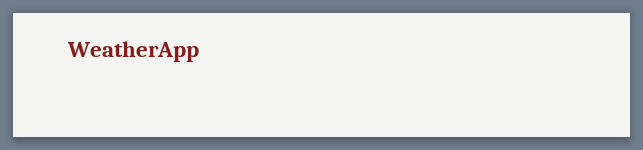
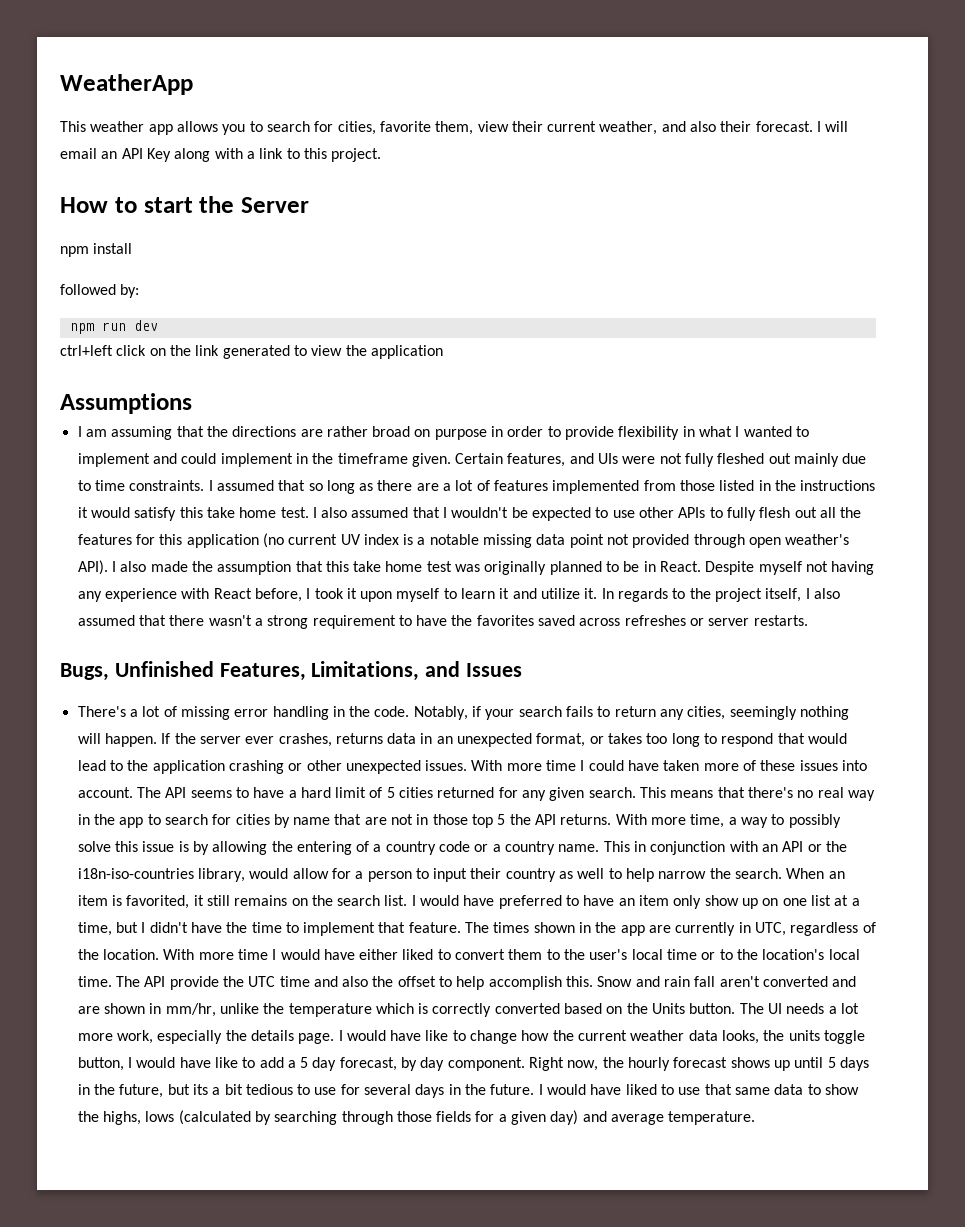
(199, 51) none -> [60,121,849,135] [60,148,382,162] [60,196,309,213] [60,243,133,257] [60,284,140,298] [69,320,158,334] [60,345,443,359] [60,393,192,414] [77,426,810,440] [77,453,867,467] [77,480,876,494] [77,507,862,521] [77,533,850,548] [77,560,875,575] [77,588,840,602] [77,615,808,629] [60,661,523,681] [77,706,850,720] [77,733,848,747] [77,760,868,774] [77,787,875,801] [77,814,841,828] [77,841,847,855] [77,868,845,882] [77,895,860,909] [77,922,876,936] [77,949,860,960] [77,976,857,990] [77,1003,860,1017] [77,1030,866,1044] [77,1057,869,1071] [77,1084,859,1098] [77,1110,756,1125] // This weather app allows you to search for cities, favorite them, view their current weather, and also their forecast. I will email an API Key along with a link to this project. // How to start the Server // npm install // followed by: // npm run dev // ctrl+left click on the link generated to view the application // Assumptions // I am assuming that the directions are rather broad on purpose in order to provide flexibility in what I wanted to implement and could implement in the timeframe given. Certain features, and UIs were not fully fleshed out mainly due to time constraints. I assumed that so long as there are a lot of features implemented from those listed in the instructions it would satisfy this take home test. I also assumed that I wouldn't be expected to use other APIs to fully flesh out all the features for this application (no current UV index is a notable missing data point not provided through open weather's API). I also made the assumption that this take home test was originally planned to be in React. Despite myself not having any experience with React before, I took it upon myself to learn it and utilize it. In regards to the project itself, I also assumed that there wasn't a strong requirement to have the favorites saved across refreshes or server restarts. // Bugs, Unfinished Features, Limitations, and Issues // There's a lot of missing error handling in the code. Notably, if your search fails to return any cities, seemingly nothing will happen. If the server ever crashes, returns data in an unexpected format, or takes too long to respond that would lead to the application crashing or other unexpected issues. With more time I could have taken more of these issues into account. The API seems to have a hard limit of 5 cities returned for any given search. This means that there's no real way in the app to search for cities by name that are not in those top 5 the API returns. With more time, a way to possibly solve this issue is by allowing the entering of a country code or a country name. This in conjunction with an API or the i18n-iso-countries library, would allow for a person to input their country as well to help narrow the search. When an item is favorited, it still remains on the search list. I would have preferred to have an item only show up on one list at a time, but I didn't have the time to implement that feature. The times shown in the app are currently in UTC, regardless of the location. With more time I would have either liked to convert them to the user's local time or to the location's local time. The API provide the UTC time and also the offset to help accomplish this. Snow and rain fall aren't converted and are shown in mm/hr, unlike the temperature which is correctly converted based on the Units button. The UI needs a lot more work, especially the details page. I would have like to change how the current weather data looks, the units toggle button, I would have like to add a 5 day forecast, by day component. Right now, the hourly forecast shows up until 5 days in the future, but its a bit tedious to use for several days in the future. I would have liked to use that same data to show the highs, lows (calculated by searching through those fields for a given day) and average temperature.

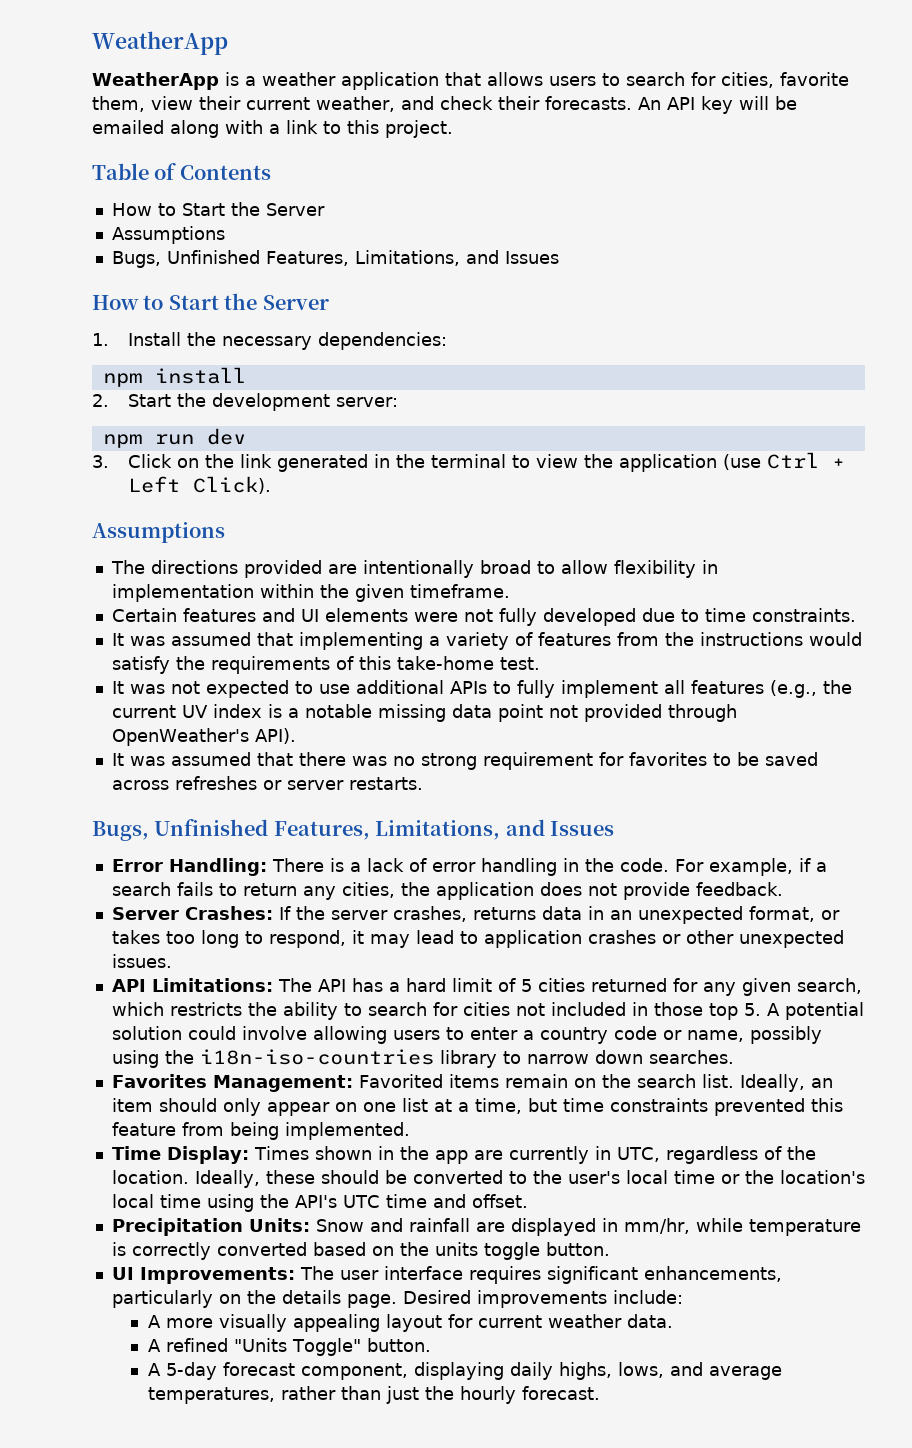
[60,121,246,135] This weather app allows you -> [92,72,596,90] WeatherApp is a weather application that allows users
[690,121,849,132] [60,148,171,162] also their forecast. I will email an API Key -> [440,96,797,114] [92,120,164,134] check their forecasts. An API key will be emailed
[60,196,309,213] [60,243,133,257] [60,284,140,298] // How to start the Server // npm install // followed by: -> [92,163,271,180] [111,202,325,216] [111,226,225,244] [111,250,559,268] [92,293,329,310] [92,332,447,350] [102,367,246,387] [92,393,398,411] // Table of Contents // How to Start the Server // Assumptions // Bugs, Unfinished Features, Limitations, and Issues // How to Start the Server // 1. Install the necessary dependencies: // npm install // 2. Start the development server:
[60,345,147,356] ctrl+left click -> [92,454,172,468] 3. Click
(290, 352) none -> [373,454,506,468] in the terminal
[60,393,192,414] [77,426,810,440] [77,453,867,467] [77,480,771,494] // Assumptions // I am assuming that the directions are rather broad on purpose in order to provide flexibility in what I wanted to implement and could implement in the timeframe given. Certain features, and UIs were not fully fleshed out mainly due to time constraints. I assumed that so long as there are a lot of features implemented from those listed in -> [722,452,845,470] [127,476,271,494] [92,522,225,543] [110,560,718,578] [111,584,510,602] [111,608,856,626] [111,632,659,650] (use Ctrl + Left Click). // Assumptions // The directions provided are intentionally broad to allow flexibility in implementation within the given timeframe. // Certain features and UI elements were not fully developed due to time constraints. // It was assumed that implementing a variety of features from
[77,507,88,518] it -> (803, 639) none
[179,507,528,518] this take home test. I also assumed that I wouldn't be -> [175,656,540,674] [111,681,200,694] the requirements of this take-home test. // It was not
[639,507,675,518] other -> [355,680,444,694] additional
[759,507,862,518] [77,533,284,548] flesh out all the features for this application (no -> [560,680,852,698] implement all features (e.g., the
[749,534,850,548] open weather's -> [111,728,249,746] OpenWeather's
[111,561,875,575] [77,588,840,602] [77,615,534,629] I also made the assumption that this take home test was originally planned to be in React. Despite myself not having any experience with React before, I took it upon myself to learn it and utilize it. In regards to the project itself, I also assumed that there wasn't a strong requirement to have the favorites -> [111,752,759,770] // It was assumed that there was no strong requirement for favorites to be
[77,706,230,720] There's a lot of missing -> [111,858,427,876] Error Handling: There is a lack of
[413,706,515,720] Notably, if your -> [674,858,827,876] For example, if a
[729,706,850,720] [77,733,157,747] seemingly nothing will happen. -> [400,882,783,900] [111,906,273,920] the application does not provide feedback. // Server Crashes:
[245,736,275,744] ever -> (388, 915) none
[721,733,848,747] [77,760,868,774] [77,787,285,798] respond that would lead to the application crashing or other unexpected issues. With more time I could have taken more of these issues into account. The API seems to have -> [268,930,844,948] [111,954,172,968] [111,978,383,992] respond, it may lead to application crashes or other unexpected issues. // API Limitations: The API has
[588,787,875,801] [77,814,841,828] [77,841,847,855] [77,868,845,882] [77,895,759,909] search. This means that there's no real way in the app to search for cities by name that are not in those top 5 the API returns. With more time, a way to possibly solve this issue is by allowing the entering of a country code or a country name. This in conjunction with an API or the i18n-iso-countries library, would allow for a person to input their country as well to help narrow the search. When an item is favorited, it still remains on the search list. I would have preferred to have an item only show up -> [796,978,862,994] [111,1002,864,1020] [111,1026,822,1044] [111,1049,734,1068] [111,1074,833,1092] [111,1098,330,1116] search, which restricts the ability to search for cities not included in those top 5. A potential solution could involve allowing users to enter a country code or name, possibly using the i18n-iso-countries library to narrow down searches. // Favorites Management: Favorited items remain on the search list. Ideally, an item should only appear
[141,922,530,936] I didn't have the time to implement that feature. The times -> [562,1098,843,1116] [111,1122,410,1140] [111,1146,309,1164] time constraints prevented this feature from being implemented. // Time Display: Times
[163,949,543,960] With more time I would have either liked to convert them -> [194,1170,503,1188] Ideally, these should be converted
[719,949,733,960] to -> (740, 1179) none
[77,976,857,990] [77,1003,414,1017] time. The API provide the UTC time and also the offset to help accomplish this. Snow and rain fall aren't converted and are shown in mm/hr, unlike the temperature which -> [159,1194,528,1212] [111,1218,861,1236] time using the API's UTC time and offset. // Precipitation Units: Snow and rainfall are displayed in mm/hr, while temperature
[652,1003,860,1014] [77,1030,866,1044] [77,1057,869,1071] [77,1084,859,1098] [77,1110,756,1125] Units button. The UI needs a lot more work, especially the details page. I would have like to change how the current weather data looks, the units toggle button, I would have like to add a 5 day forecast, by day component. Right now, the hourly forecast shows up until 5 days in the future, but its a bit tedious to use for several days in the future. I would have liked to use that same data to show the highs, lows (calculated by searching through those fields for a given day) and average temperature. -> [434,1242,610,1260] [111,1266,782,1284] [111,1290,683,1308] [147,1314,673,1332] [147,1338,431,1356] [147,1362,782,1380] [147,1386,600,1404] units toggle button. // UI Improvements: The user interface requires significant enhancements, particularly on the details page. Desired improvements include: // A more visually appealing layout for current weather data. // A refined "Units Toggle" button. // A 5-day forecast component, displaying daily highs, lows, and average temperatures, rather than just the hourly forecast.

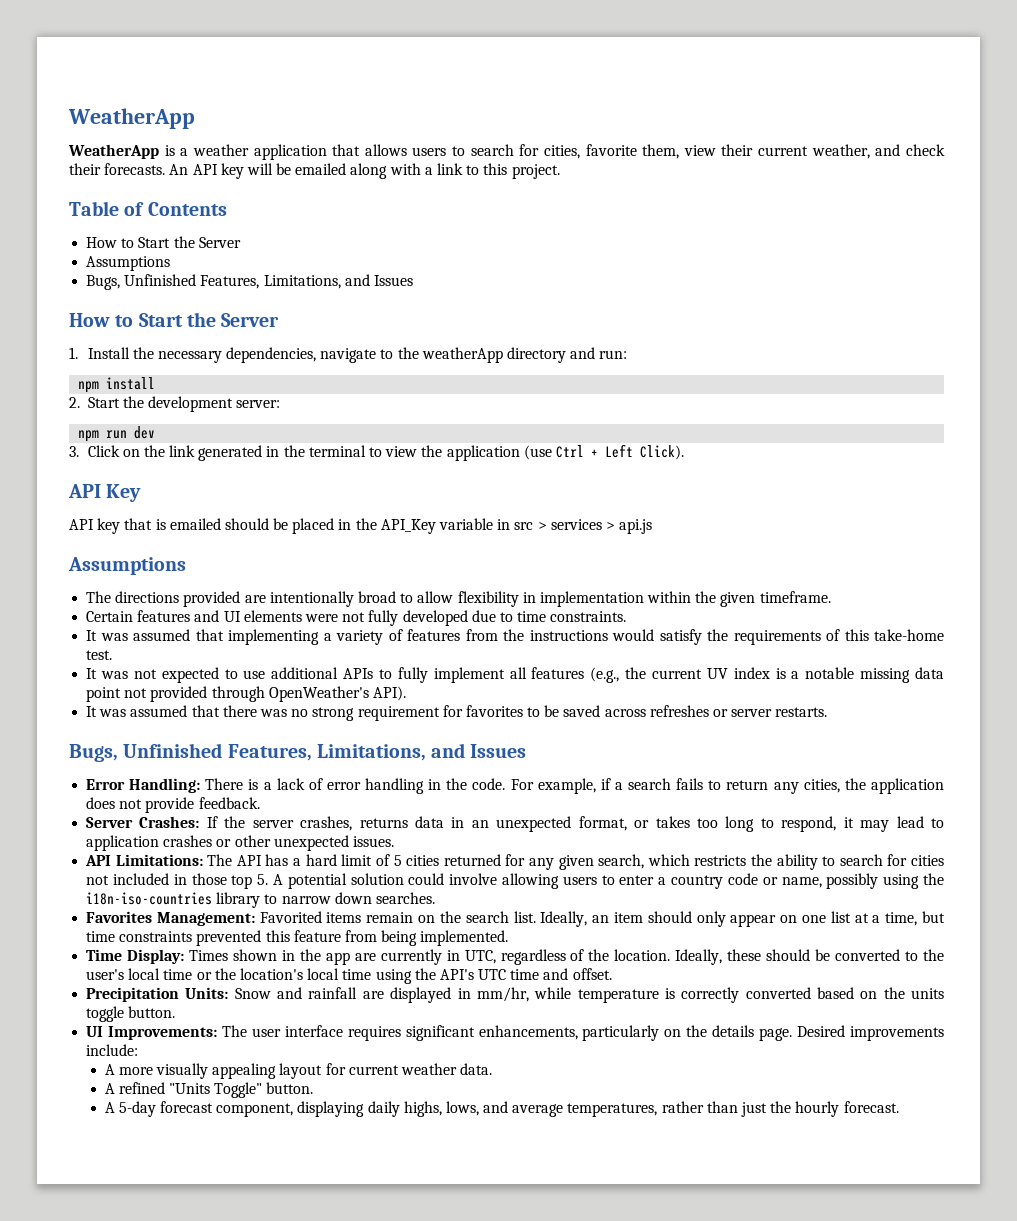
[317,332,447,350] dependencies: -> [226,347,628,363] dependencies, navigate to the weatherApp directory and run:
(271, 485) none -> [68,484,142,502] [69,518,653,534] // API Key // API key that is emailed should be placed in the API_Key variable in src > services > api.js

